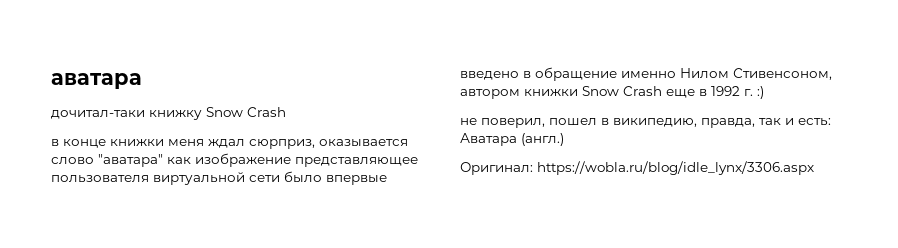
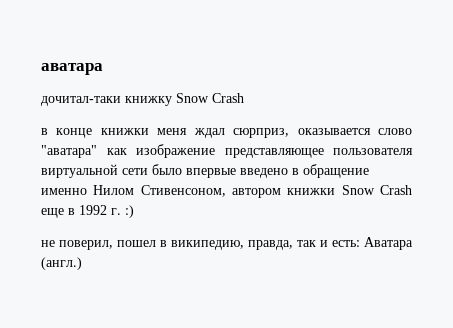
[460,161,814,175] // Оригинал: https://wobla.ru/blog/idle_lynx/3306.aspx -> (82, 263) none

